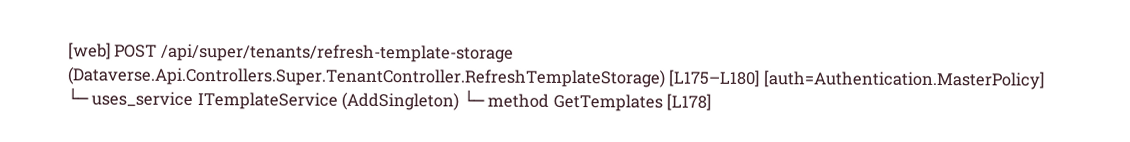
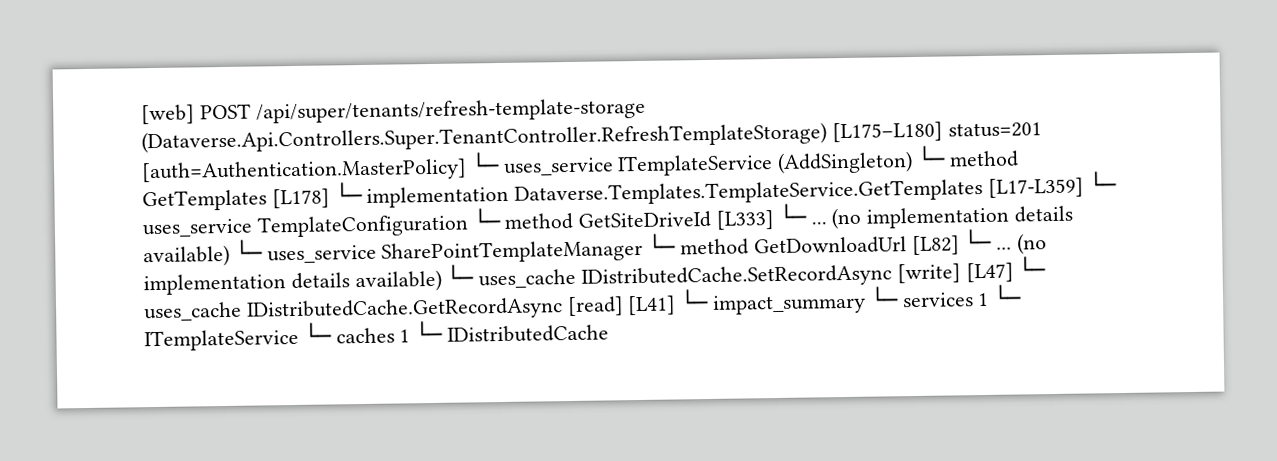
(761, 78) none -> [947,122,1042,138] status=201
(712, 102) none -> [334,171,1117,208] [142,203,1074,238] [143,228,1048,268] [143,256,1047,296] [144,284,1023,322] [144,320,610,352] └─ implementation Dataverse.Templates.TemplateService.GetTemplates [L17-L359] └─ uses_service TemplateConfiguration └─ method GetSiteDriveId [L333] └─ ... (no implementation details available) └─ uses_service SharePointTemplateManager └─ method GetDownloadUrl [L82] └─ ... (no implementation details available) └─ uses_cache IDistributedCache.SetRecordAsync [write] [L47] └─ uses_cache IDistributedCache.GetRecordAsync [read] [L41] └─ impact_summary └─ services 1 └─ ITemplateService └─ caches 1 └─ IDistributedCache

